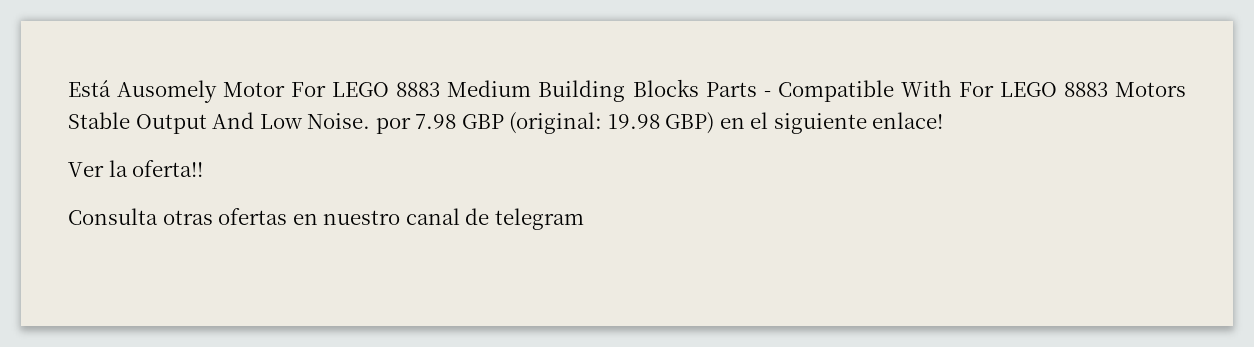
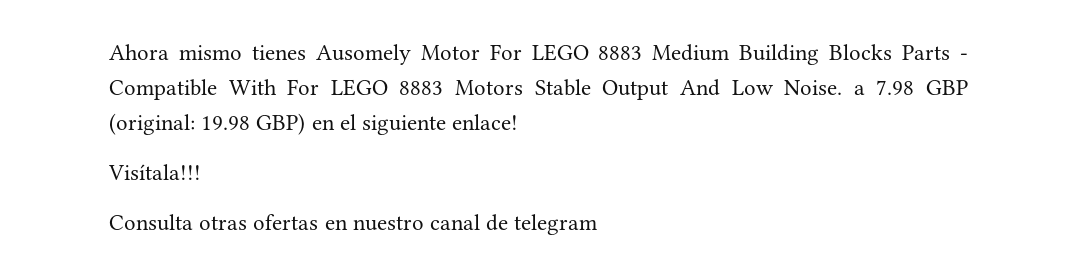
[68,80,111,97] Está -> [109,44,306,60] Ahora mismo tienes
[375,117,411,134] por -> [853,85,865,95] a
[68,160,204,177] Ver la oferta!! -> [108,164,201,180] Visítala!!!

